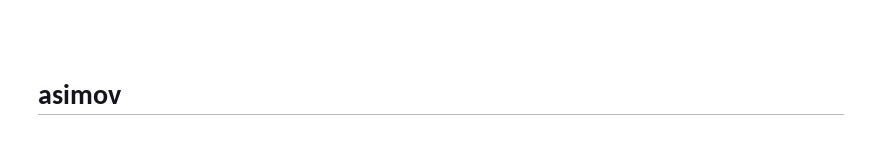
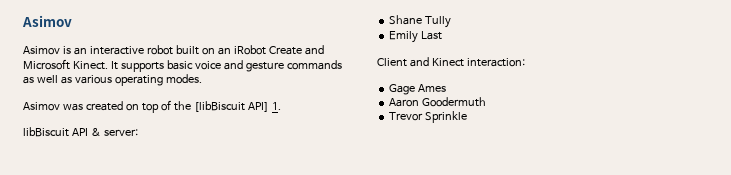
[38,84,122,104] asimov -> [22,15,72,27] [23,45,324,55] [23,59,342,72] [23,74,202,86] [23,100,281,113] [23,127,138,137] [389,15,452,28] [389,31,443,43] [377,57,525,67] [389,84,447,95] [389,97,487,107] [389,111,468,123] Asimov // Asimov is an interactive robot built on an iRobot Create and Microsoft Kinect. It supports basic voice and gesture commands as well as various operating modes. // Asimov was created on top of the [libBiscuit API] 1. // libBiscuit API & server: // Shane Tully // Emily Last // Client and Kinect interaction: // Gage Ames // Aaron Goodermuth // Trevor Sprinkle

